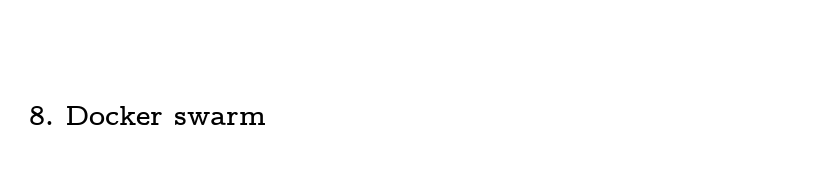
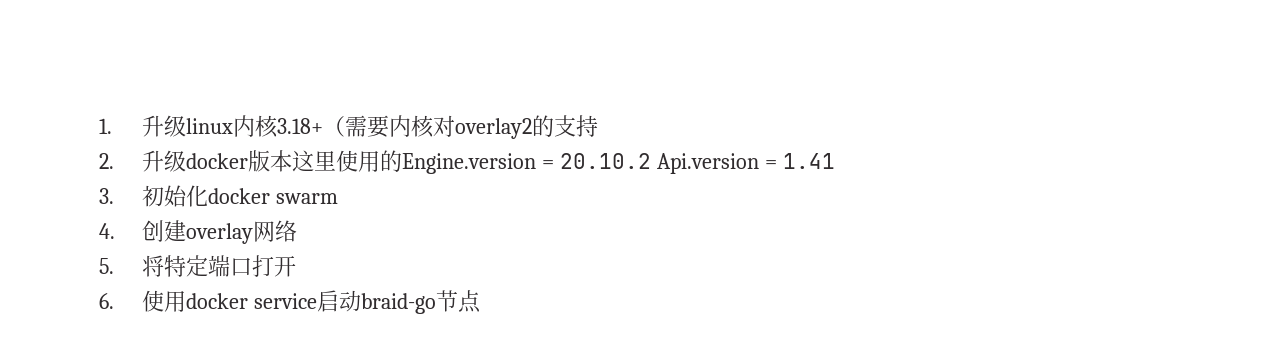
[29,106,266,125] 8. Docker swarm -> [99,115,598,139] [99,150,835,174] [99,185,338,207] [99,220,297,244] [99,255,296,277] [99,290,481,314] 1.升级linux内核3.18+（需要内核对overlay2的支持 // 2.升级docker版本这里使用的Engine.version = 20.10.2 Api.version = 1.41 // 3.初始化docker swarm // 4.创建overlay网络 // 5.将特定端口打开 // 6.使用docker service启动braid-go节点

